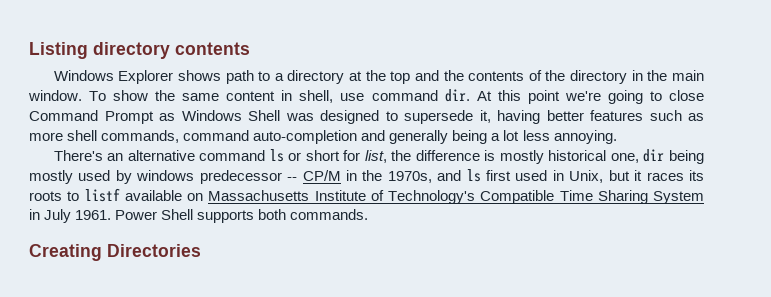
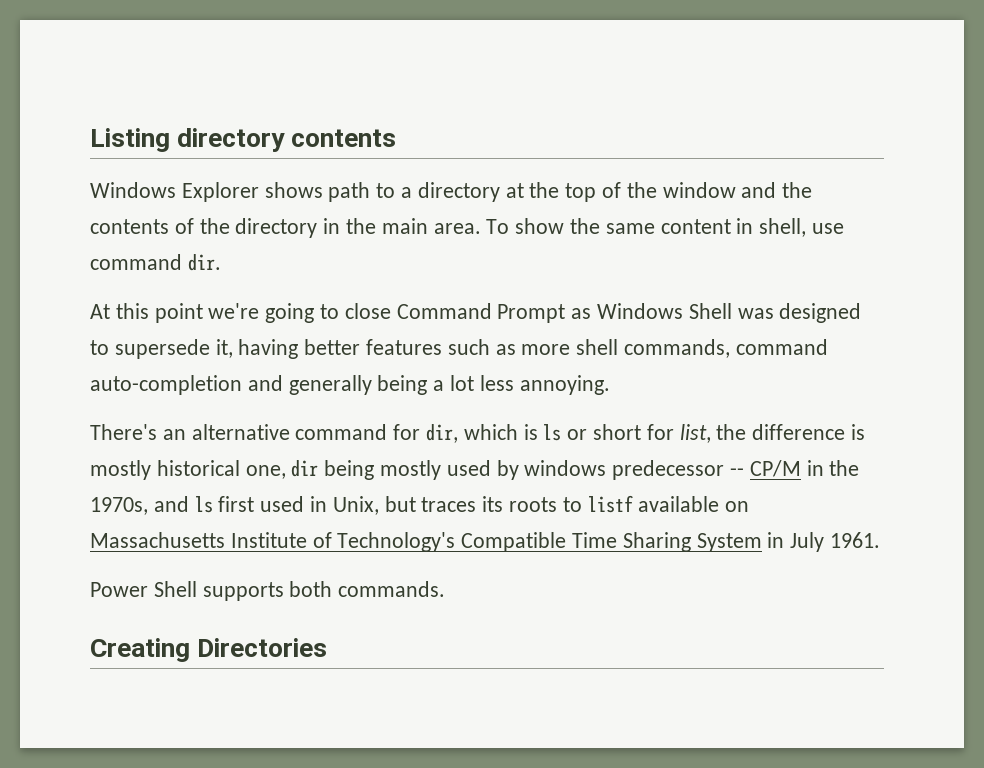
(411, 77) none -> [602,182,736,198] of the window
[28,90,82,101] window. -> [433,223,481,234] area.
(470, 95) none -> (221, 262) //
(266, 155) none -> [393,424,538,443] for dir, which is
[634,170,684,181] it races -> [421,497,477,512] traces
(112, 215) none -> (881, 540) //

